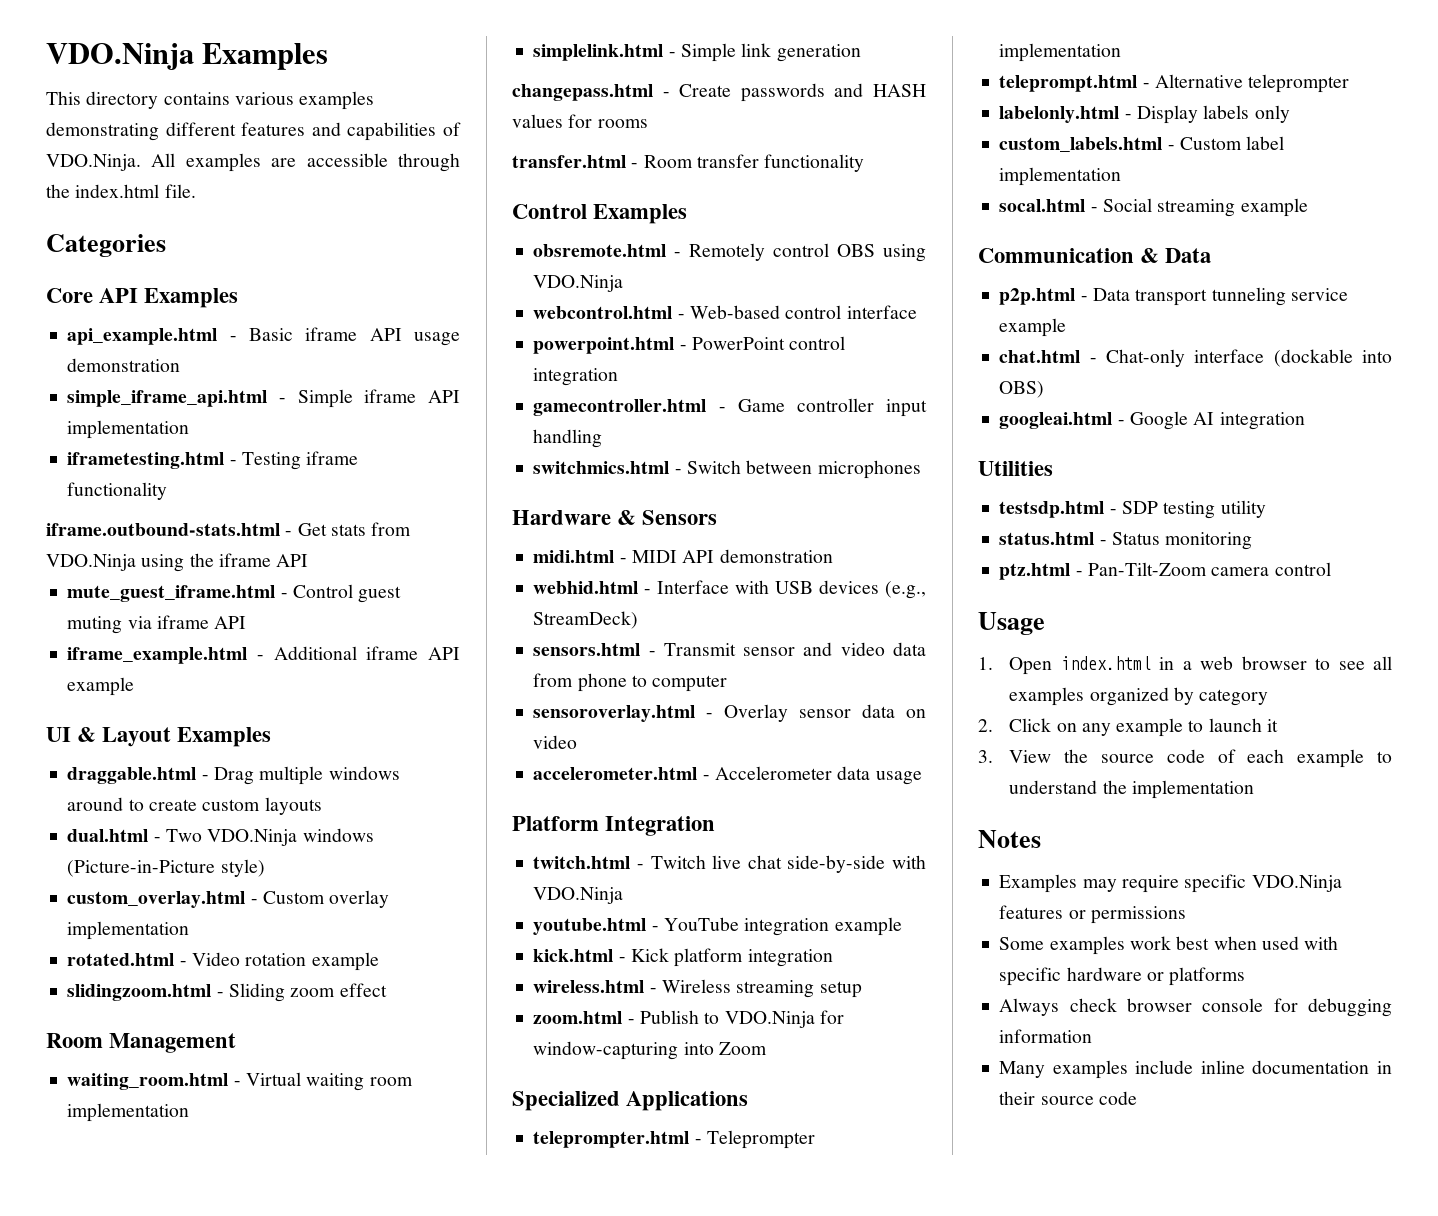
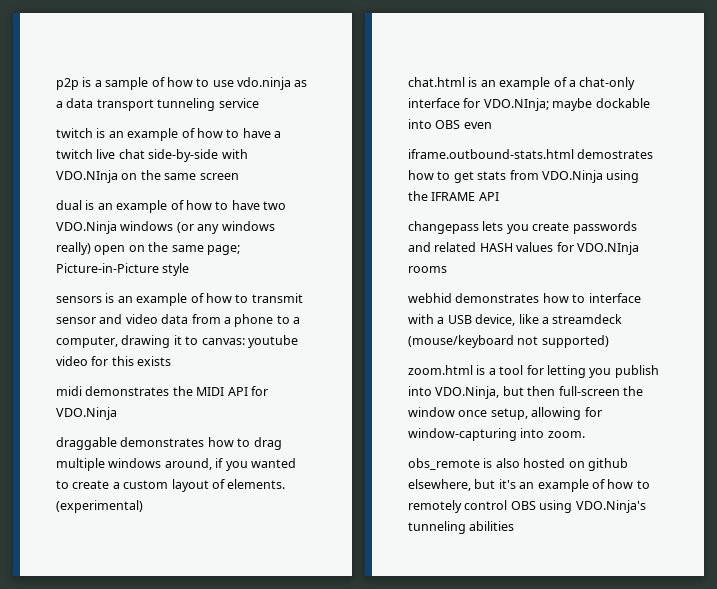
[46,43,329,70] [46,91,375,110] [46,122,462,141] [46,153,460,172] [46,184,196,198] [46,234,166,257] [46,288,239,308] [67,327,460,346] [67,358,181,372] [67,389,460,408] [67,420,190,439] [67,451,359,470] [67,482,168,500] [46,523,327,536] VDO.Ninja Examples // This directory contains various examples demonstrating different features and capabilities of VDO.Ninja. All examples are accessible through the index.html file. // Categories // Core API Examples // api_example.html - Basic iframe API usage demonstration // simple_iframe_api.html - Simple iframe API implementation // iframetesting.html - Testing iframe functionality // iframe.outbound-stats.html - Get -> [56,77,308,90] [56,98,259,111] [56,128,281,141] [56,149,248,162] [56,170,239,183] [56,200,286,213] [56,221,275,234] [56,242,240,255] [56,263,190,276] [56,293,303,306] [56,314,300,327] [56,335,298,348] [56,356,172,366] [56,386,268,396] [56,407,117,420] [56,437,282,450] [56,458,296,471] [56,479,286,492] [56,500,143,513] [408,77,636,90] [408,98,650,111] [408,119,492,129] [408,149,654,159] [408,170,474,183] p2p is a sample of how to use vdo.ninja as a data transport tunneling service // twitch is an example of how to have a twitch live chat side-by-side with VDO.NInja on the same screen // dual is an example of how to have two VDO.Ninja windows (or any windows really) open on the same page; Picture-in-Picture style // sensors is an example of how to transmit sensor and video data from a phone to a computer, drawing it to canvas: youtube video for this exists // midi demonstrates the MIDI API for VDO.Ninja // draggable demonstrates how to drag multiple windows around, if you wanted to create a custom layout of elements. (experimental) // chat.html is an example of a chat-only interface for VDO.NInja; maybe dockable into OBS even // iframe.outbound-stats.html demostrates how to get
[218,553,309,567] [67,584,402,603] [67,615,247,634] [67,646,460,664] [67,677,135,696] [46,727,272,747] [67,766,400,785] [67,797,322,815] [67,828,374,846] [67,859,265,877] [67,890,390,908] [67,921,190,940] [67,952,379,971] [67,983,387,1002] [46,1033,237,1053] [67,1072,413,1091] [67,1103,190,1122] [533,43,861,62] [512,84,732,101] iframe API // mute_guest_iframe.html - Control guest muting via iframe API // iframe_example.html - Additional iframe API example // UI & Layout Examples // draggable.html - Drag multiple windows around to create custom layouts // dual.html - Two VDO.Ninja windows (Picture-in-Picture style) // custom_overlay.html - Custom overlay implementation // rotated.html - Video rotation example // slidingzoom.html - Sliding zoom effect // Room Management // waiting_room.html - Virtual waiting room implementation // simplelink.html - Simple link generation // changepass.html - Create -> [431,192,499,201] [408,221,570,234] IFRAME API // changepass lets you create
(864, 90) none -> [434,242,477,252] related
(593, 121) none -> [576,242,639,255] VDO.NInja
[512,154,865,172] [512,204,688,224] [533,243,926,262] [533,275,624,292] [533,305,917,319] [533,336,846,354] [533,368,619,386] [533,398,927,417] [533,429,603,448] [533,460,921,479] [512,510,718,525] [533,549,833,563] [533,580,926,599] [533,611,639,629] [533,642,926,656] [533,673,728,692] [533,704,926,722] [533,735,578,749] [533,766,922,785] [512,816,716,836] [533,855,926,873] [533,887,624,904] [533,917,902,936] [533,948,833,967] [533,979,862,998] [533,1010,844,1028] [533,1041,767,1060] [512,1091,749,1111] [533,1130,815,1149] [999,43,1122,62] [999,74,1350,93] [999,105,1290,124] [999,136,1285,152] [999,167,1122,186] [999,198,1308,217] [978,248,1212,263] [999,287,1348,306] [999,318,1067,337] [999,349,1392,367] [999,381,1045,398] [999,411,1305,430] [978,461,1053,476] [999,500,1266,519] [999,532,1253,550] [999,562,1331,580] [978,612,1045,635] [978,656,1392,675] [1009,687,1269,706] [978,718,1278,737] [978,749,1392,768] [1009,780,1254,799] [978,830,1041,848] [999,874,1342,893] [999,905,1186,924] [999,936,1339,955] [999,967,1246,986] [999,998,1392,1017] [999,1029,1093,1043] [999,1060,1392,1079] [999,1091,1137,1105] transfer.html - Room transfer functionality // Control Examples // obsremote.html - Remotely control OBS using VDO.Ninja // webcontrol.html - Web-based control interface // powerpoint.html - PowerPoint control integration // gamecontroller.html - Game controller input handling // switchmics.html - Switch between microphones // Hardware & Sensors // midi.html - MIDI API demonstration // webhid.html - Interface with USB devices (e.g., StreamDeck) // sensors.html - Transmit sensor and video data from phone to computer // sensoroverlay.html - Overlay sensor data on video // accelerometer.html - Accelerometer data usage // Platform Integration // twitch.html - Twitch live chat side-by-side with VDO.Ninja // youtube.html - YouTube integration example // kick.html - Kick platform integration // wireless.html - Wireless streaming setup // zoom.html - Publish to VDO.Ninja for window-capturing into Zoom // Specialized Applications // teleprompter.html - Teleprompter implementation // teleprompt.html - Alternative teleprompter // labelonly.html - Display labels only // custom_labels.html - Custom label implementation // socal.html - Social streaming example // Communication & Data // p2p.html - Data transport tunneling service example // chat.html - Chat-only interface (dockable into OBS) // googleai.html - Google AI integration // Utilities // testsdp.html - SDP testing utility // status.html - Status monitoring // ptz.html - Pan-Tilt-Zoom camera control // Usage // 1. Open index.html in a web browser to see all examples organized by category // 2. Click on any example to launch it // 3. View the source code of each example to understand the implementation // Notes // Examples may require specific VDO.Ninja features or permissions // Some examples work best when used with specific hardware or platforms // Always check browser console for debugging information // Many examples include inline documentation in their source code -> [408,293,641,303] [408,314,623,326] [408,335,609,348] [408,365,659,378] [408,386,643,399] [408,407,602,420] [408,428,585,441] [408,458,628,471] [408,479,650,492] [408,500,646,513] [408,521,515,534] webhid demonstrates how to interface with a USB device, like a streamdeck (mouse/keyboard not supported) // zoom.html is a tool for letting you publish into VDO.Ninja, but then full-screen the window once setup, allowing for window-capturing into zoom. // obs_remote is also hosted on github elsewhere, but it's an example of how to remotely control OBS using VDO.Ninja's tunneling abilities

